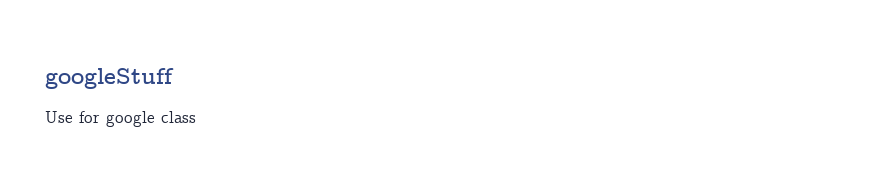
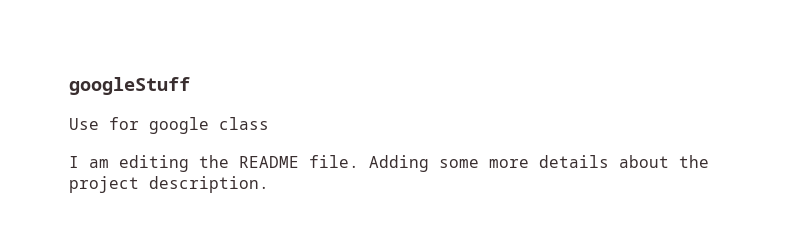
(196, 117) none -> [69,155,709,172] [69,176,269,193] // I am editing the README file. Adding some more details about the project description.

